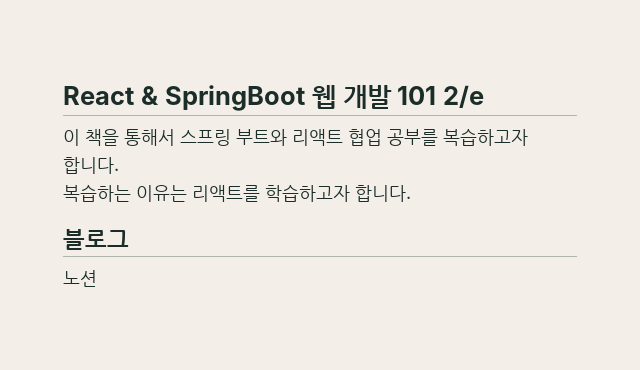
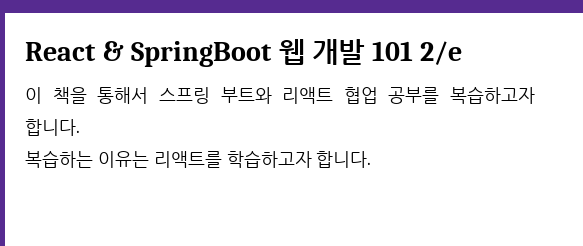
[63,229,129,250] [63,270,97,287] // 블로그 // 노션 -> (372, 159) none

